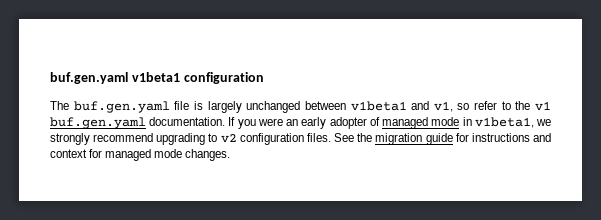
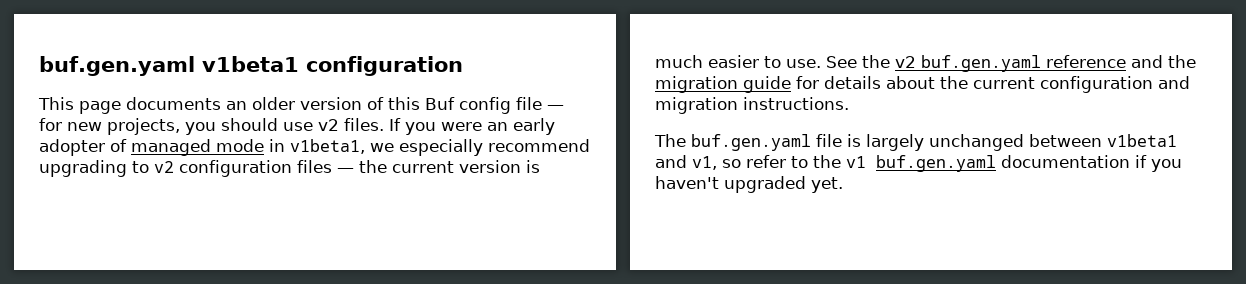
(264, 78) none -> [38,97,564,114] [39,118,555,135] [39,139,590,156] [39,160,540,177] [655,55,1196,72] [655,76,1190,93] [655,97,849,114] // This page documents an older version of this Buf config file — for new projects, you should use v2 files. If you were an early adopter of managed mode in v1beta1, we especially recommend upgrading to v2 configuration files — the current version is much easier to use. See the v2 buf.gen.yaml reference and the migration guide for details about the current configuration and migration instructions.
[149,117,551,129] [50,133,551,145] [50,149,231,161] documentation. If you were an early adopter of managed mode in v1beta1, we strongly recommend upgrading to v2 configuration files. See the migration guide for instructions and context for managed mode changes. -> [1001,155,1182,172] [655,176,843,193] documentation if you haven't upgraded yet.

